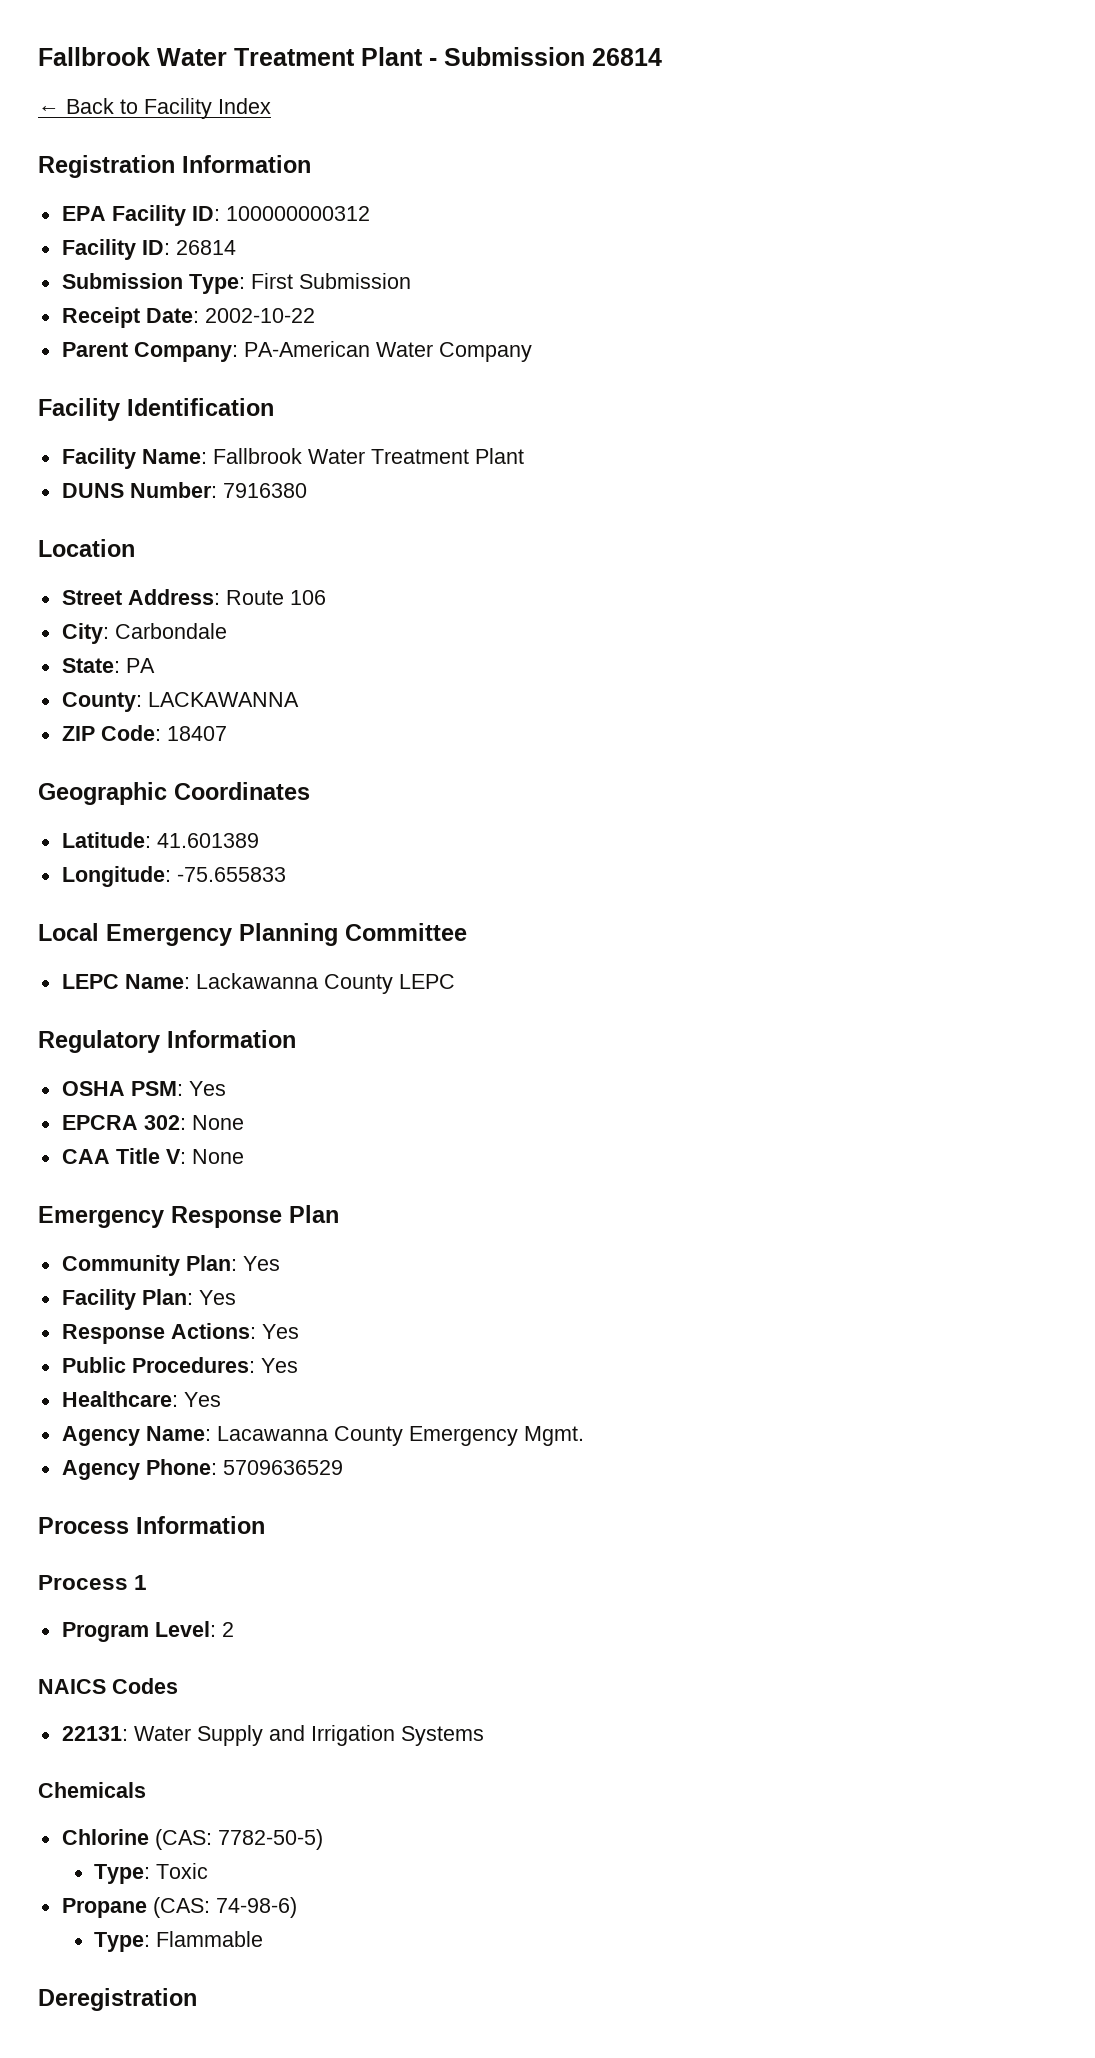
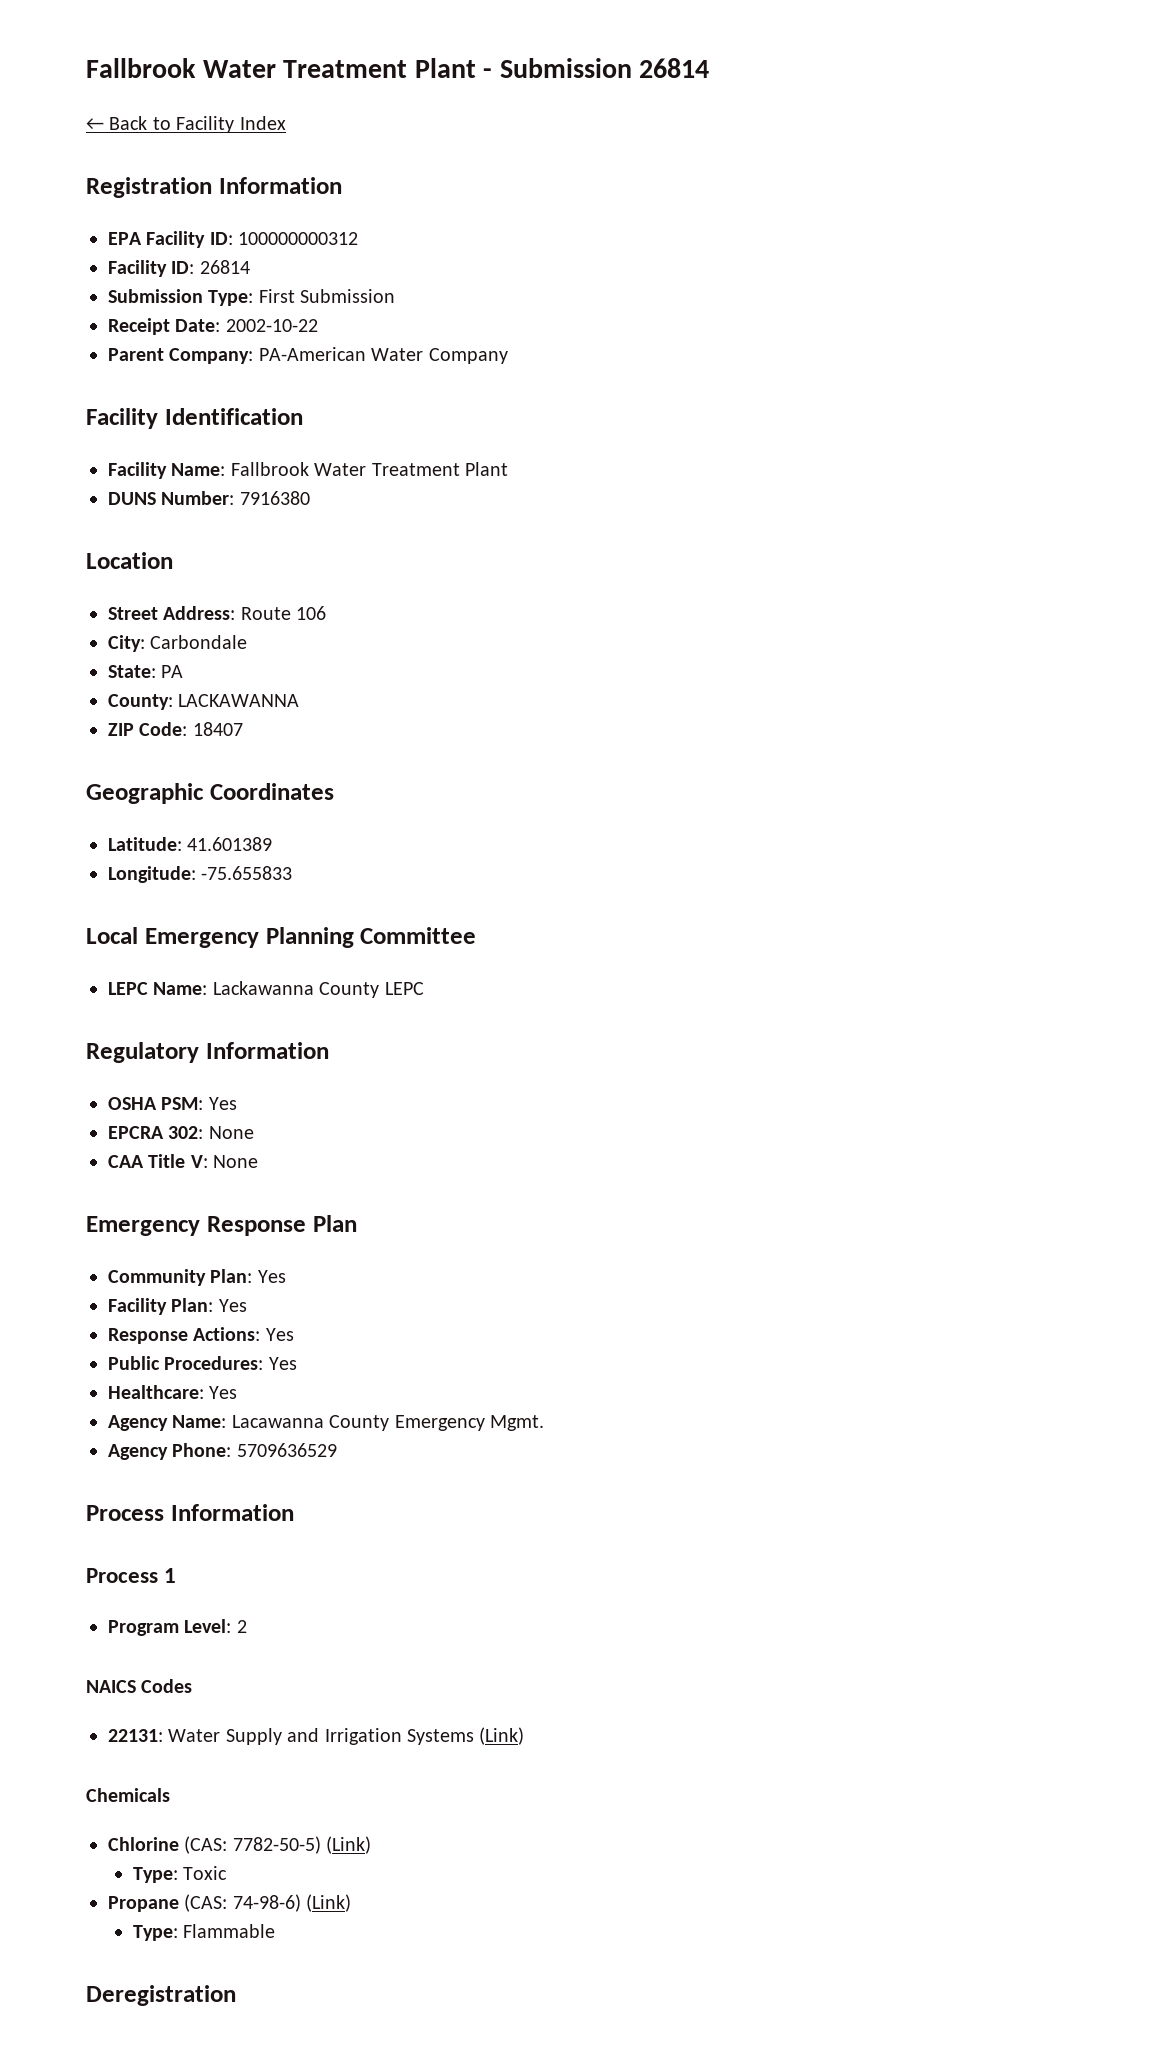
(484, 1736) none -> [479,1727,525,1745] (Link)
(323, 1839) none -> [326,1836,372,1854] (Link)
(297, 1907) none -> [306,1894,352,1912] (Link)

